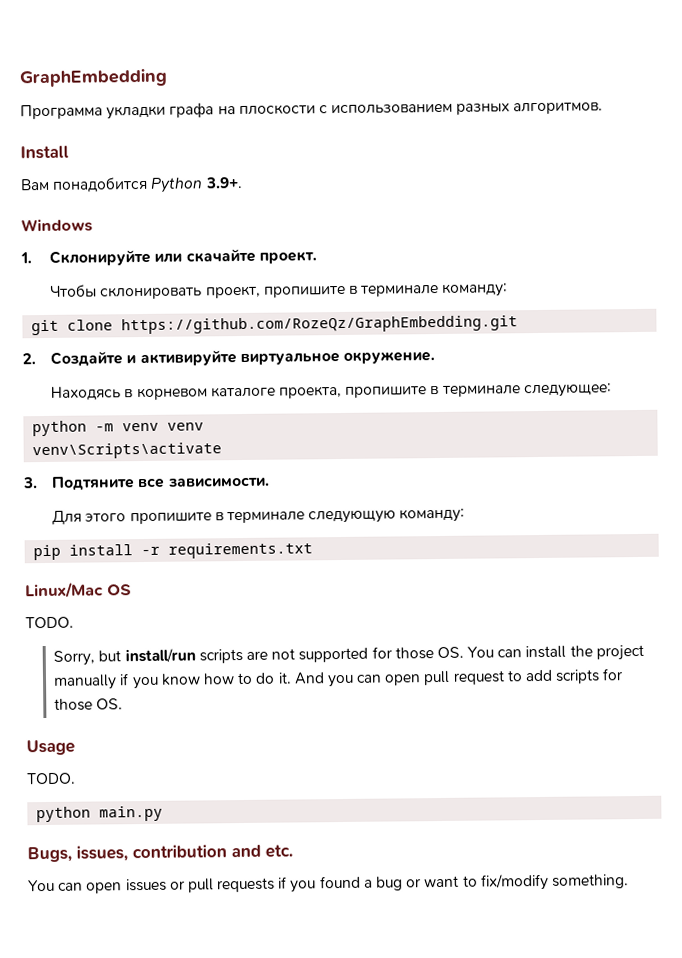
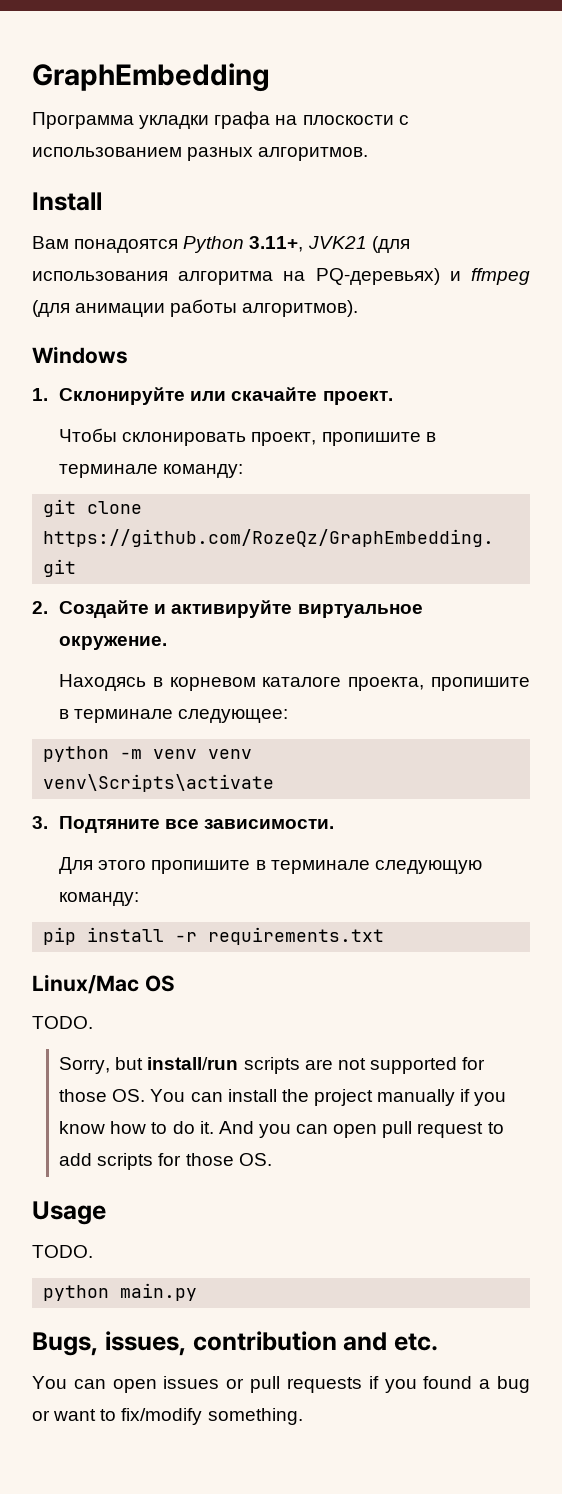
[52,176,243,193] понадобится Python 3.9+. -> [74,236,410,253] [32,268,530,285] [32,299,359,317] понадоятся Python 3.11+, JVK21 (для использования алгоритма на PQ-деревьях) и ffmpeg (для анимации работы алгоритмов).

